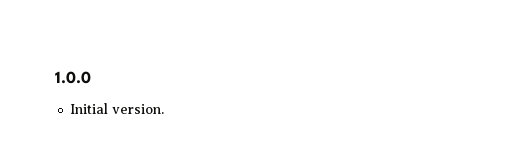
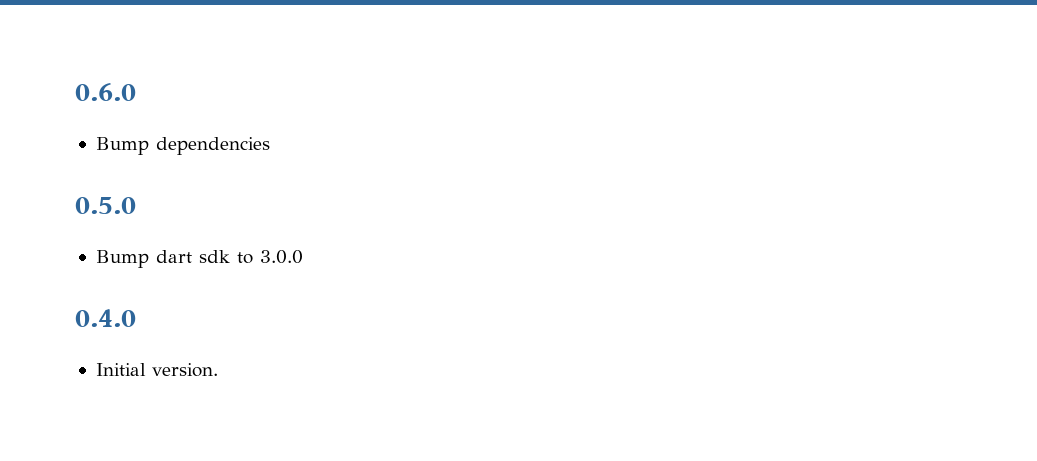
[55,71,91,84] 1.0.0 -> [75,83,136,101] [95,137,270,155] [75,197,136,214] [95,250,303,268] [75,309,136,327] 0.6.0 // Bump dependencies // 0.5.0 // Bump dart sdk to 3.0.0 // 0.4.0

